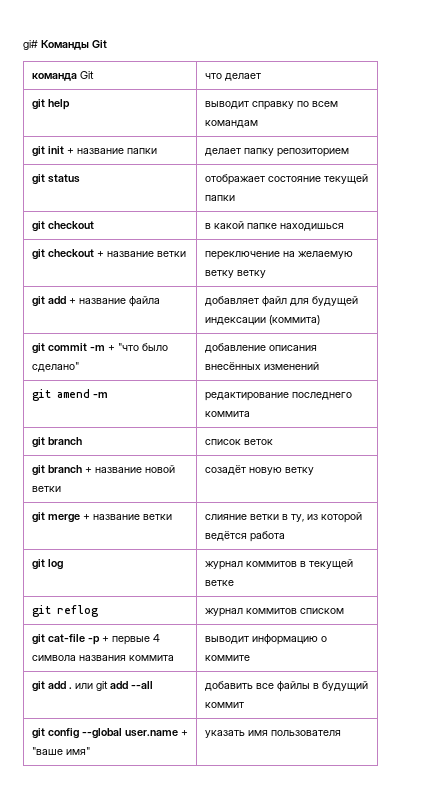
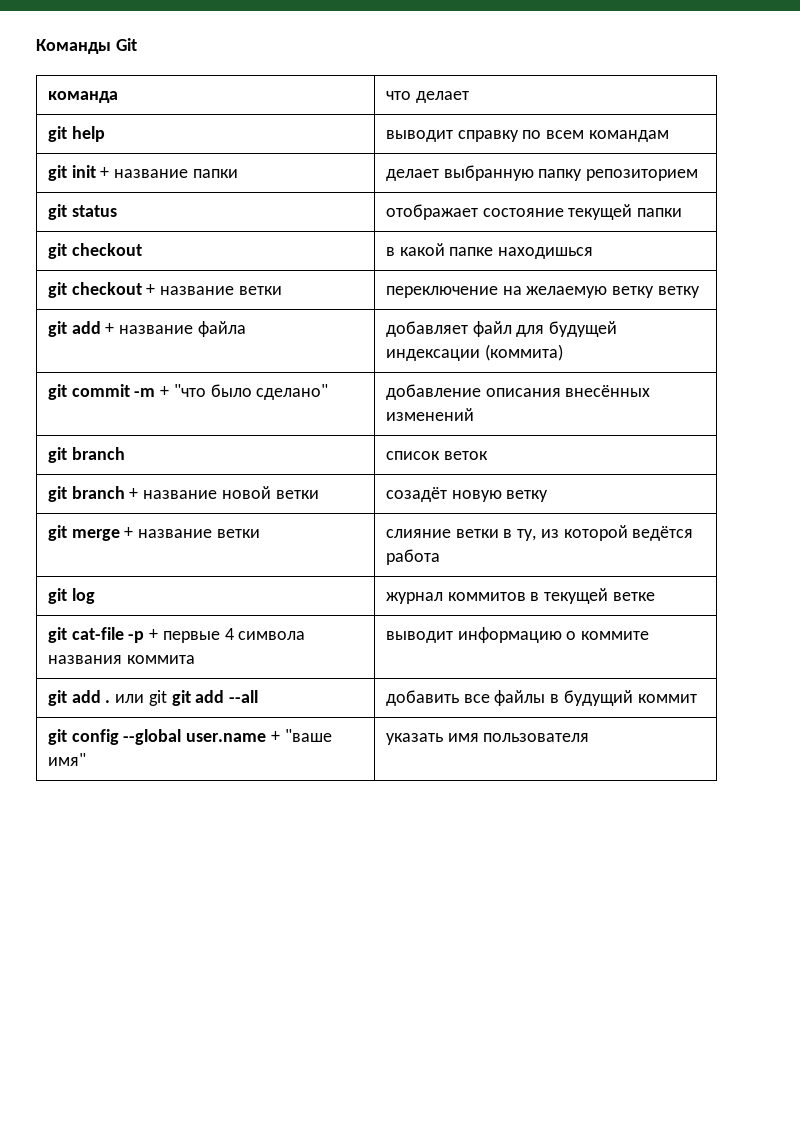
[23,40,38,50] gi# -> (36, 46) none
[79,71,94,79] Git -> (118, 97) none
(241, 152) none -> [443,165,534,181] выбранную
[31,389,108,401] [204,392,352,401] [204,411,250,417] // git amend -m | редактирование последнего коммита -> (474, 414) none
[31,605,98,617] [204,608,344,617] // git reflog | журнал коммитов списком -> (655, 596) none
(108, 686) none -> [171,690,191,706] git

